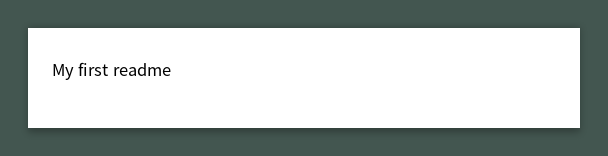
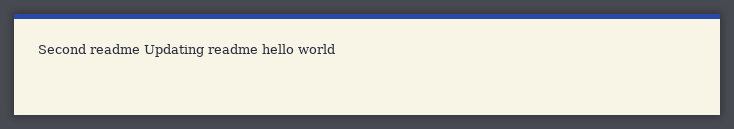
[52,62,171,80] My first readme -> [38,44,335,57] Second readme Updating readme hello world

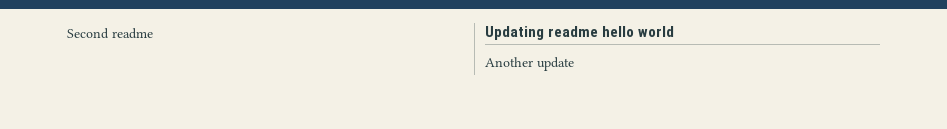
(140, 49) none -> (153, 33) //
(335, 49) none -> [485,57,574,71] // Another update

